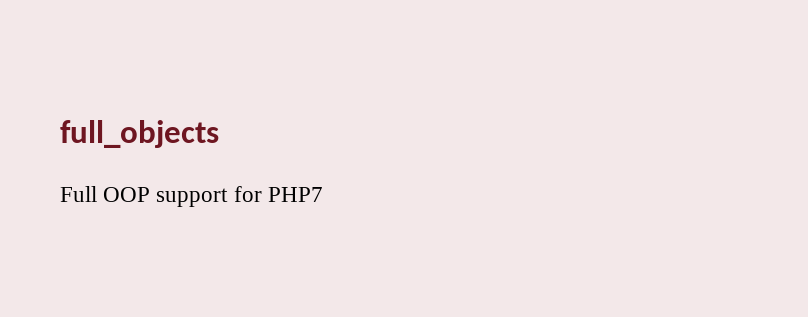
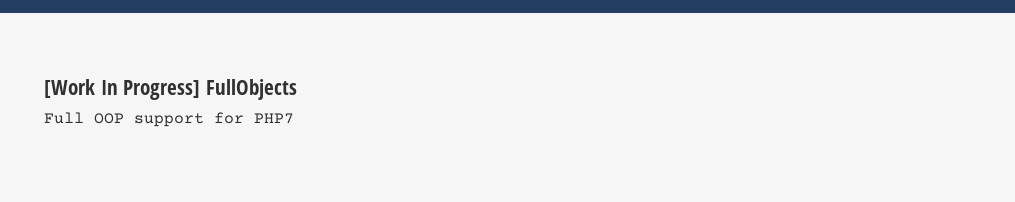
[60,120,219,148] full_objects -> [44,79,298,100] [Work In Progress] FullObjects

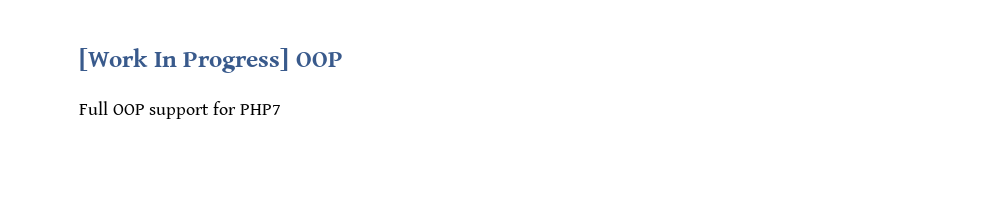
[206,79,298,100] FullObjects -> [295,52,343,67] OOP

